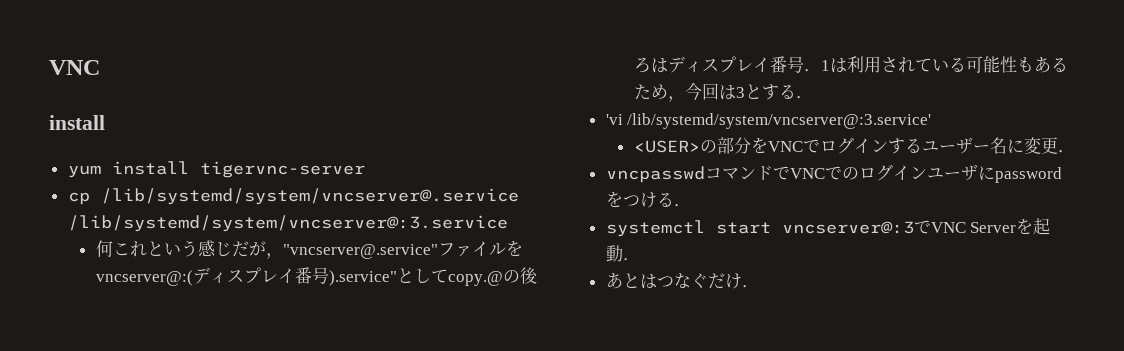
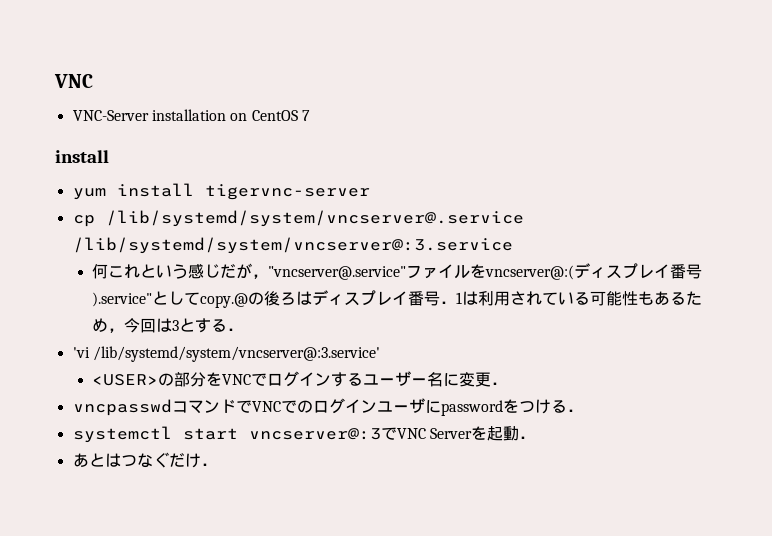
[49,60,100,75] VNC -> [54,74,93,88] [72,109,310,121] VNC // VNC-Server installation on CentOS 7

